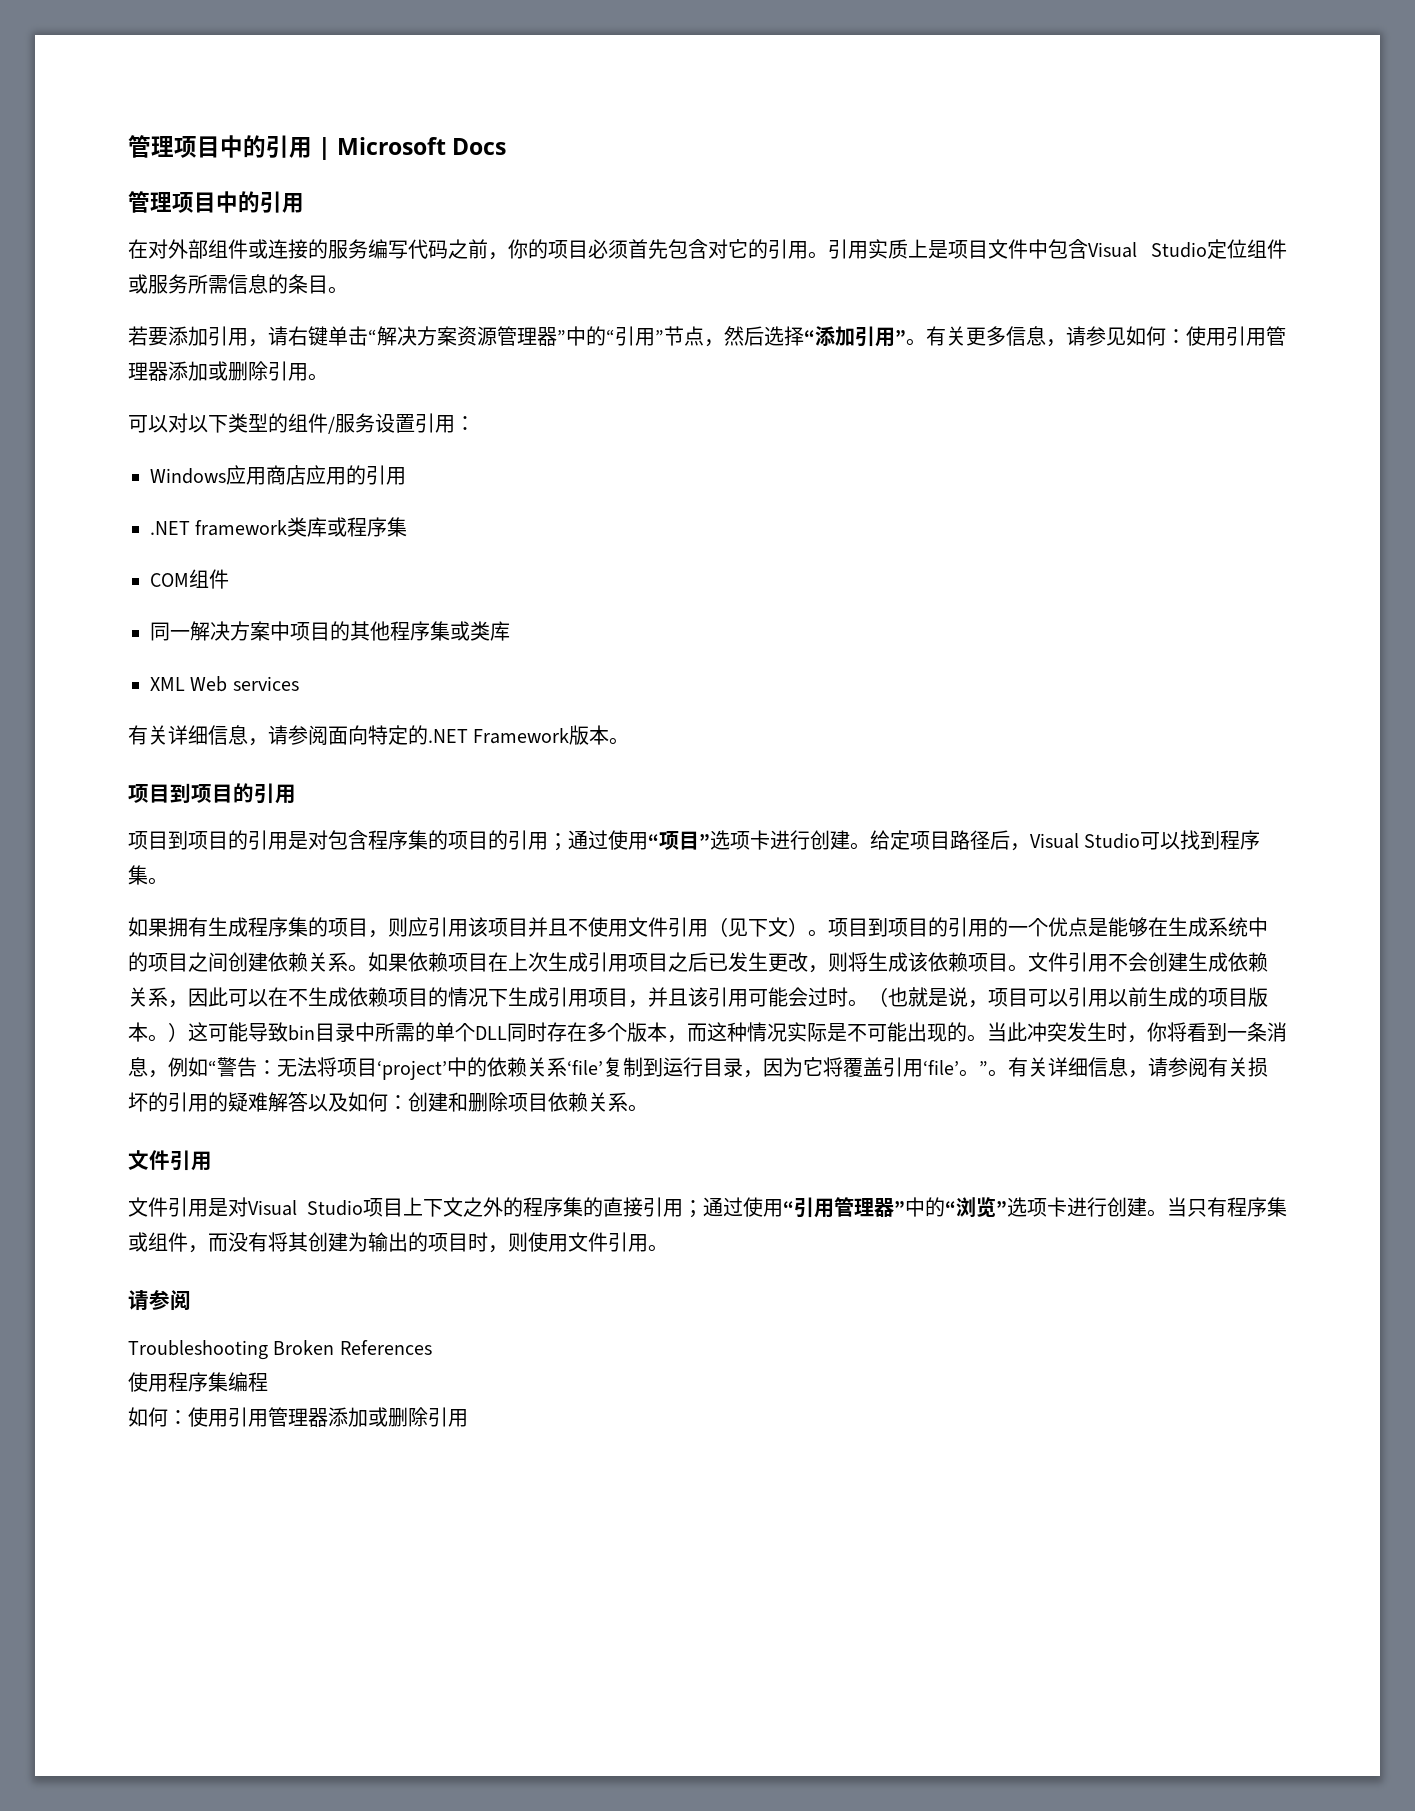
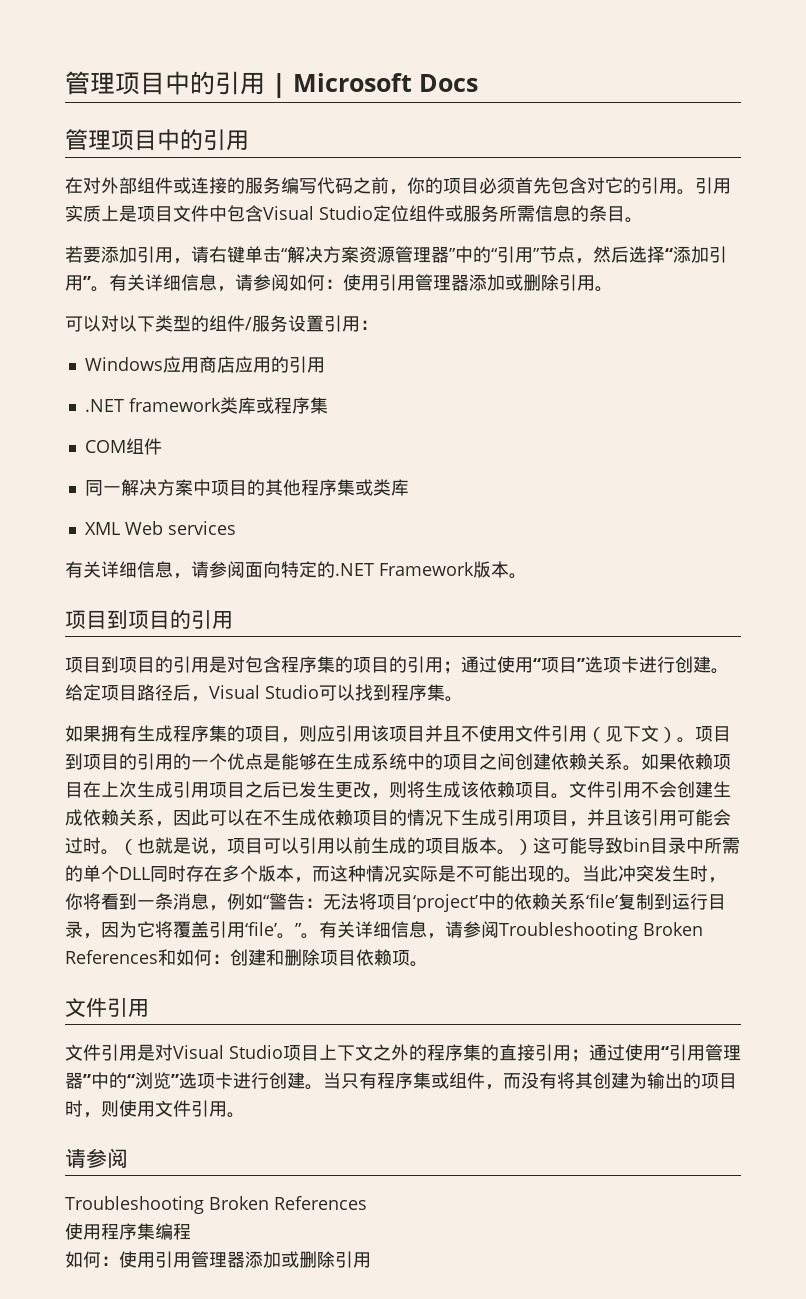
[966,326,1126,347] 更多信息，请参见 -> [145,274,289,292] 详细信息，请参阅
[1208,1057,1268,1077] [128,1092,348,1112] 有关损坏的引用的疑难解答以及 -> [499,922,703,940] [65,949,176,966] Troubleshooting Broken References和
[588,1092,628,1112] 关系 -> [392,950,410,966] 项

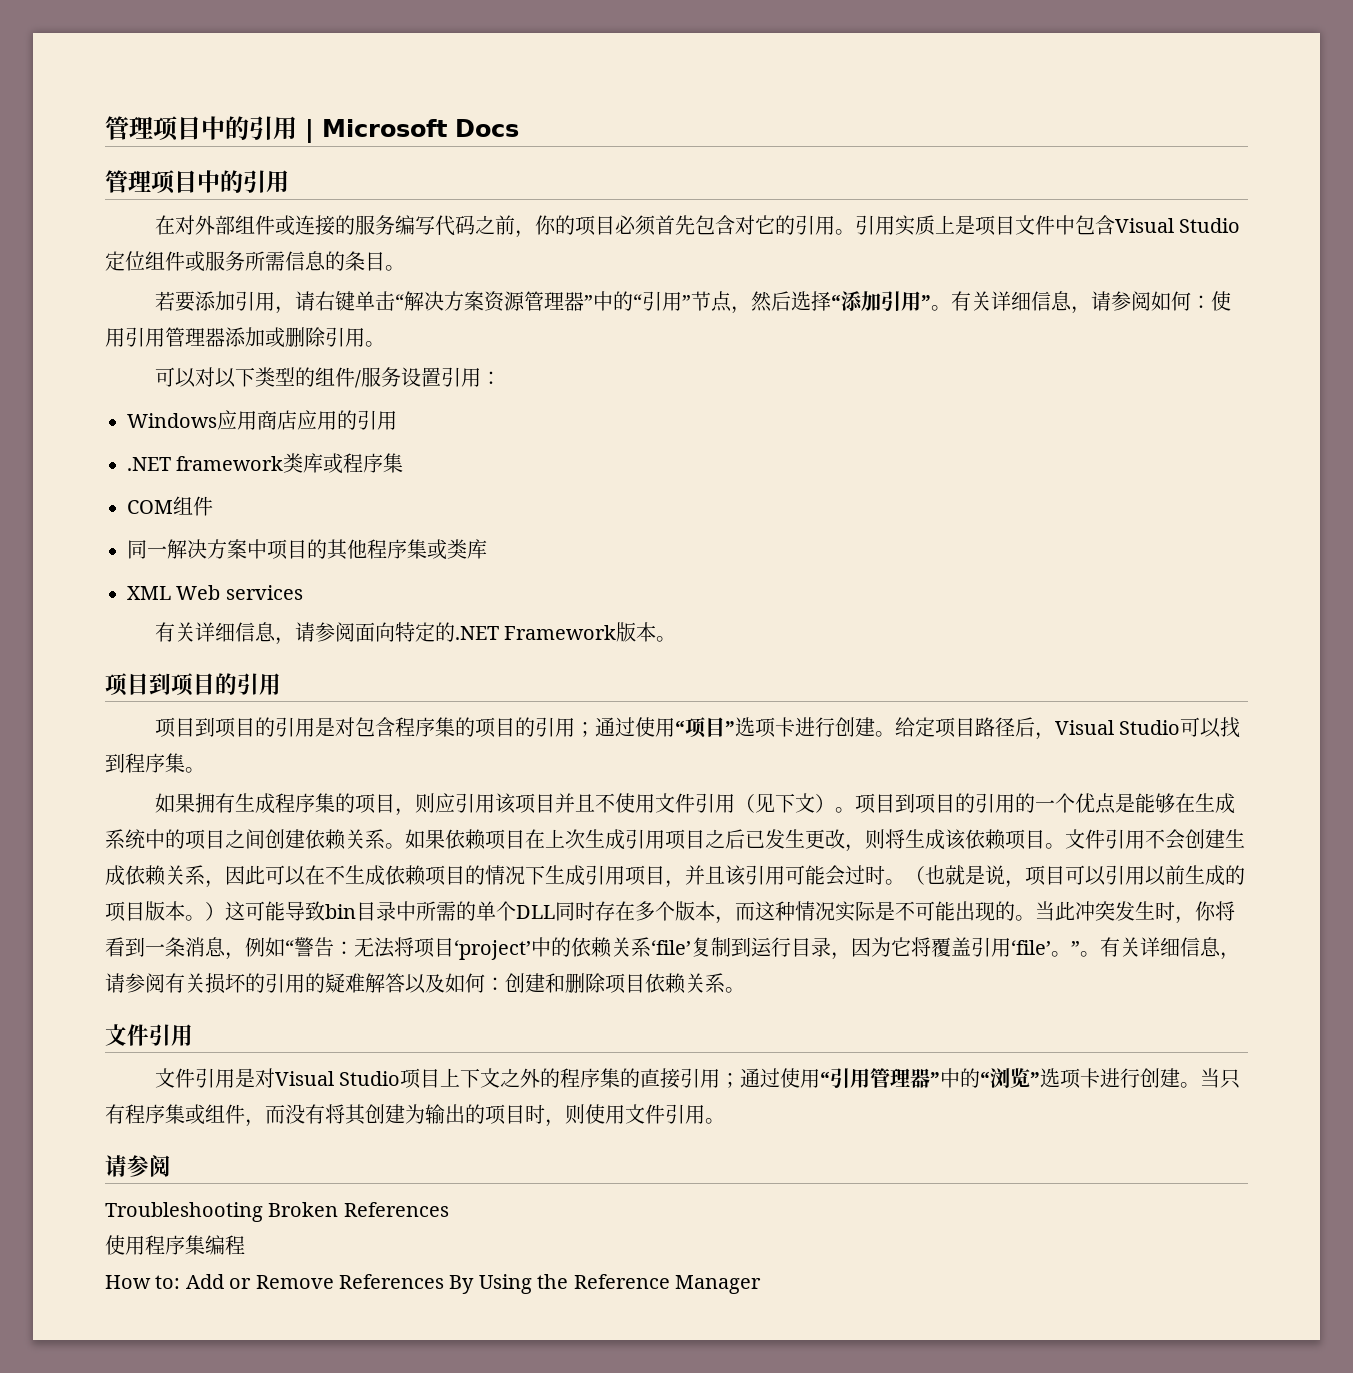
[499,922,703,940] [65,949,176,966] Troubleshooting Broken References和 -> [165,973,445,994] 有关损坏的引用的疑难解答以及
[392,950,410,966] 项 -> [685,973,725,993] 关系
[65,1251,371,1268] 如何：使用引用管理器添加或删除引用 -> [105,1274,761,1294] How to: Add or Remove References By Using the Reference Manager

